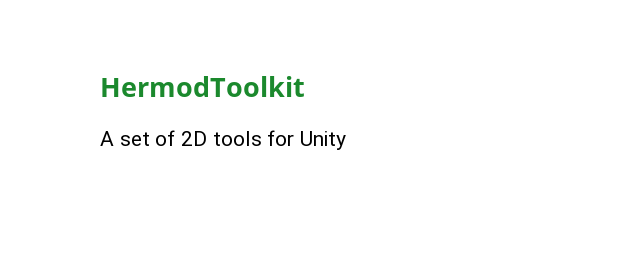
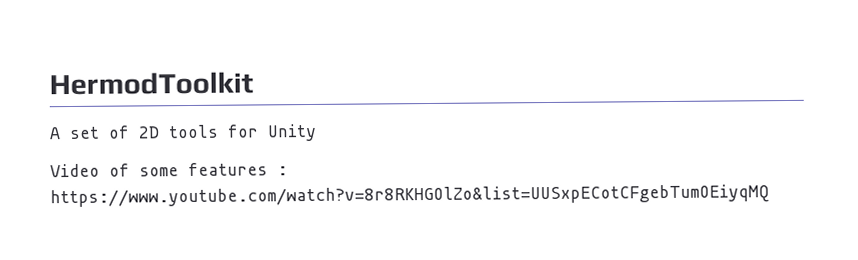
(347, 140) none -> [50,162,288,178] [50,184,770,209] // Video of some features : https://www.youtube.com/watch?v=8r8RKHGOlZo&list=UUSxpECotCFgebTumOEiyqMQ

